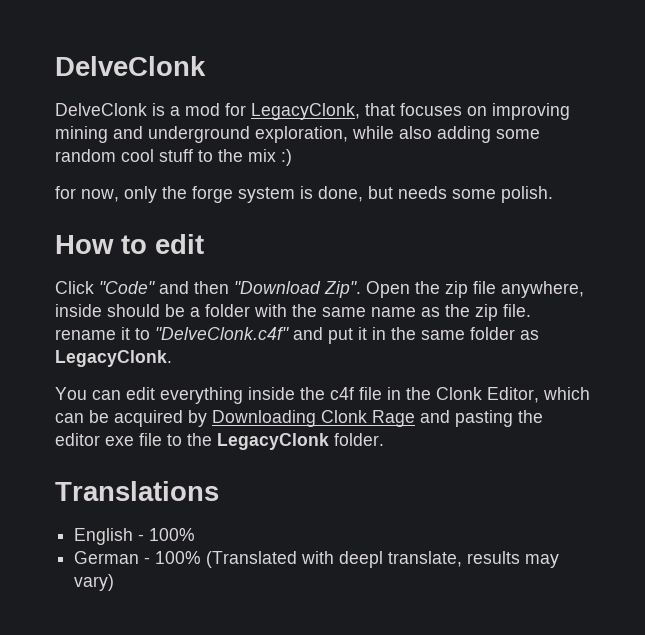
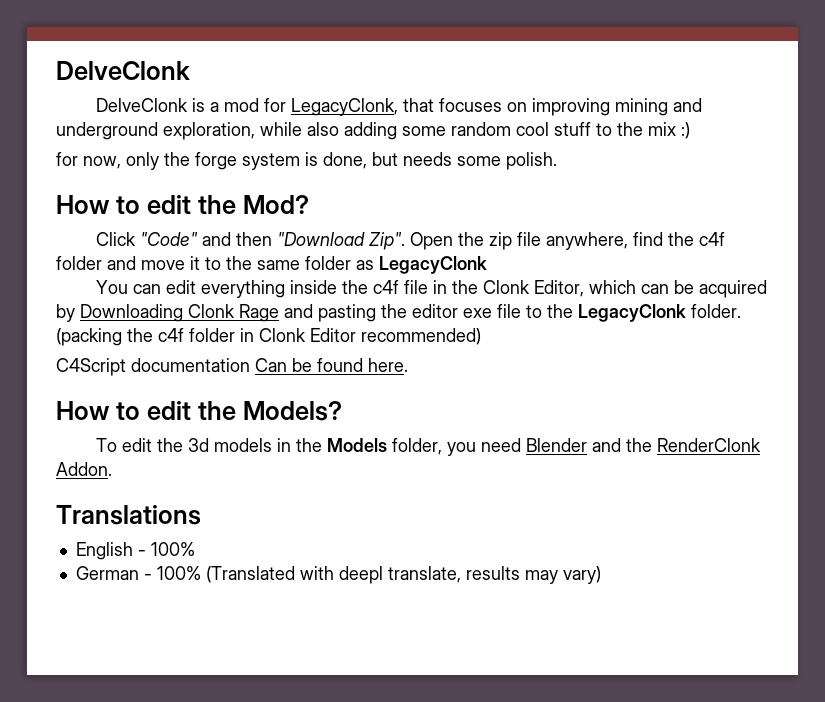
(204, 244) none -> [197,195,309,214] the Mod?
[55,304,531,321] [55,327,386,344] inside should be a folder with the same name as the zip file. rename it to "DelveClonk.c4f" and put it in -> [633,232,726,246] [56,256,221,270] find the c4f folder and move it to
[55,350,172,367] LegacyClonk. -> [379,256,487,274] LegacyClonk
(384, 439) none -> [56,328,481,346] [56,358,408,376] [56,401,342,421] [96,438,762,456] [56,462,112,476] (packing the c4f folder in Clonk Editor recommended) // C4Script documentation Can be found here. // How to edit the Models? // To edit the 3d models in the Models folder, you need Blender and the RenderClonk Addon.

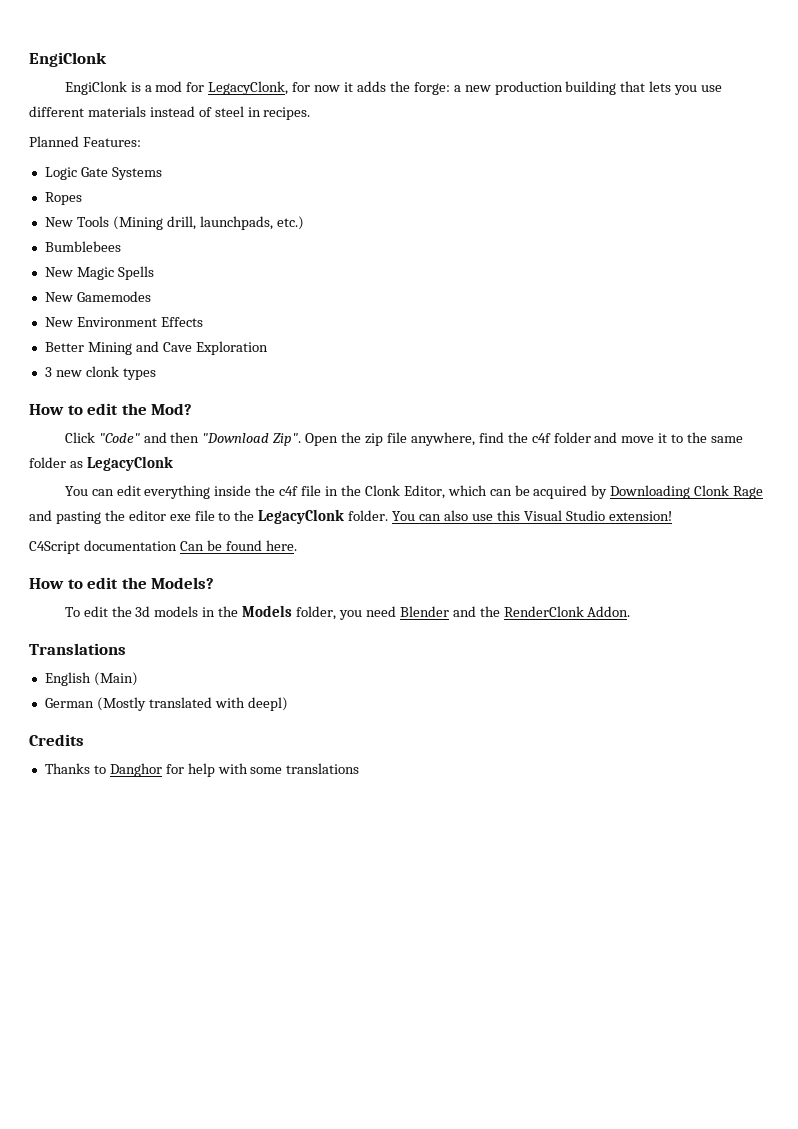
[56,61,190,80] [96,98,189,112] DelveClonk // DelveClonk -> [29,52,107,67] [64,81,127,95] EngiClonk // EngiClonk
[403,98,703,116] [56,122,690,140] [56,152,557,170] that focuses on improving mining and underground exploration, while also adding some random cool stuff to the mix :) // for now, only the forge system is done, but needs some polish. -> [292,81,723,95] [29,106,311,120] [29,136,141,147] [44,167,162,180] [44,192,82,205] [44,216,304,230] [44,241,121,252] [44,266,154,280] [44,291,151,302] [44,317,203,327] [44,341,268,355] [44,366,156,380] for now it adds the forge: a new production building that lets you use different materials instead of steel in recipes. // Planned Features: // Logic Gate Systems // Ropes // New Tools (Mining drill, launchpads, etc.) // Bumblebees // New Magic Spells // New Gamemodes // New Environment Effects // Better Mining and Cave Exploration // 3 new clonk types
[56,328,481,346] (packing the c4f folder in Clonk Editor recommended) -> [392,510,672,521] You can also use this Visual Studio extension!
[137,542,195,556] - 100% -> [93,672,138,686] (Main)
[143,566,601,584] - 100% (Translated with deepl translate, results may vary) -> [96,697,288,711] [29,734,84,746] [44,763,360,777] (Mostly translated with deepl) // Credits // Thanks to Danghor for help with some translations

